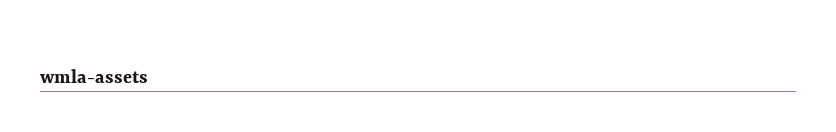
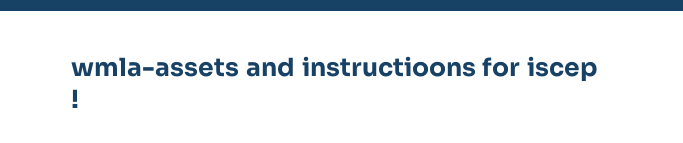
(148, 76) none -> [245,56,598,81] [71,89,79,108] and instructioons for iscep !

